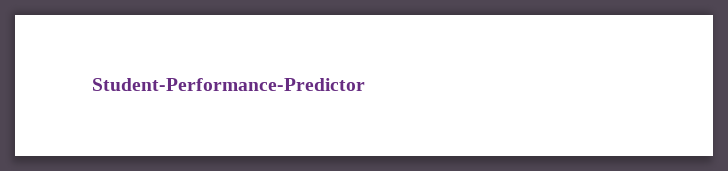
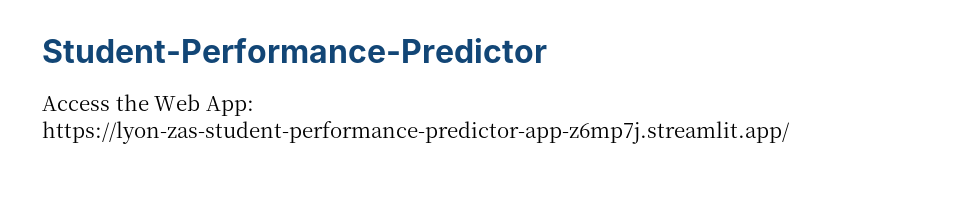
(365, 84) none -> [42,94,254,116] [42,121,790,144] // Access the Web App: https://lyon-zas-student-performance-predictor-app-z6mp7j.streamlit.app/

